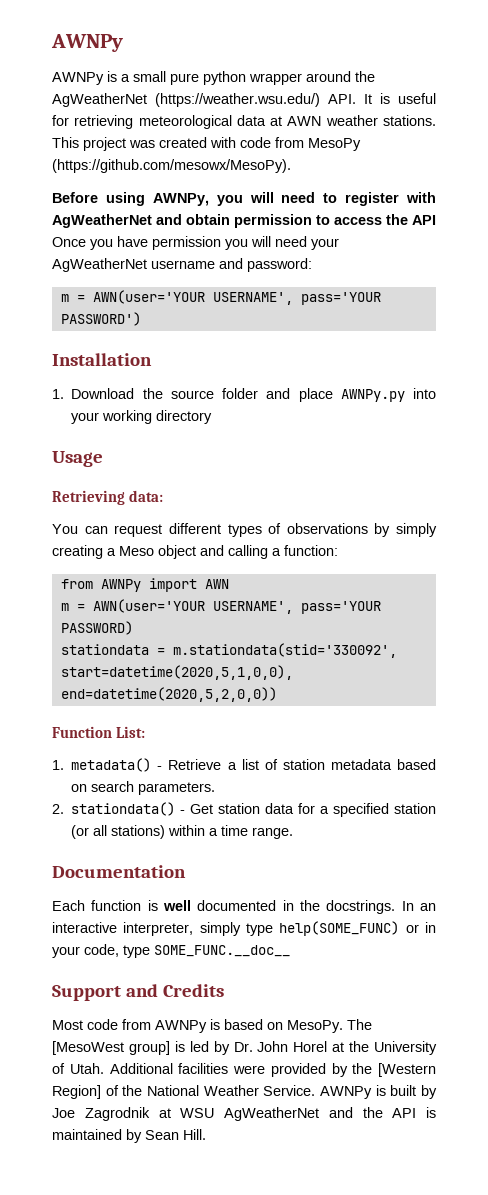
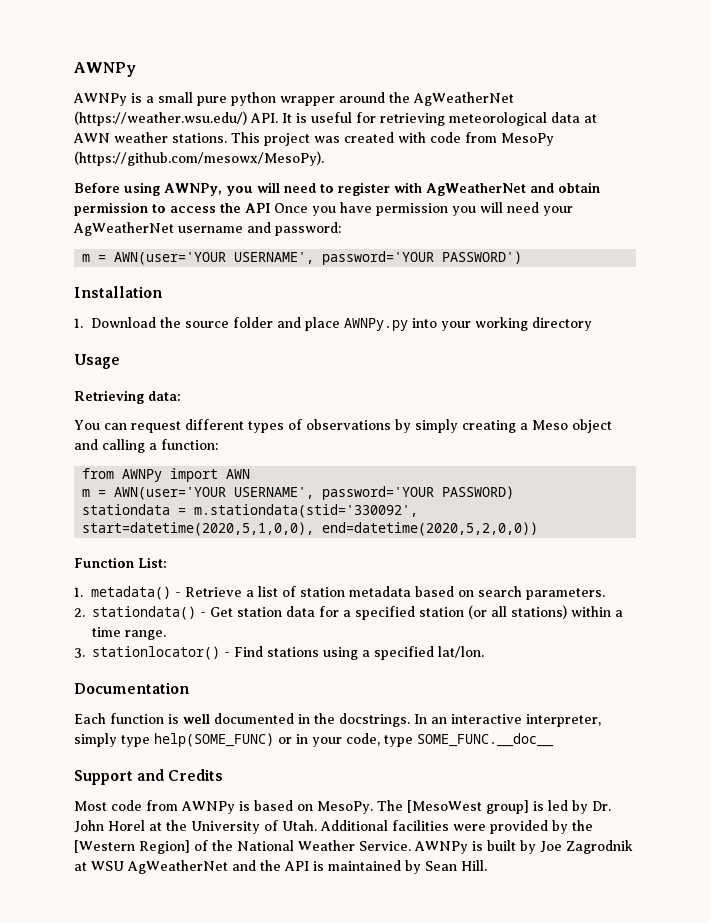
[300,292,381,305] pass='YOUR -> [322,251,435,265] password='YOUR
[300,601,381,614] pass='YOUR -> [322,486,435,500] password='YOUR
(294, 833) none -> [74,646,484,660] // 3. stationlocator() - Find stations using a specified lat/lon.

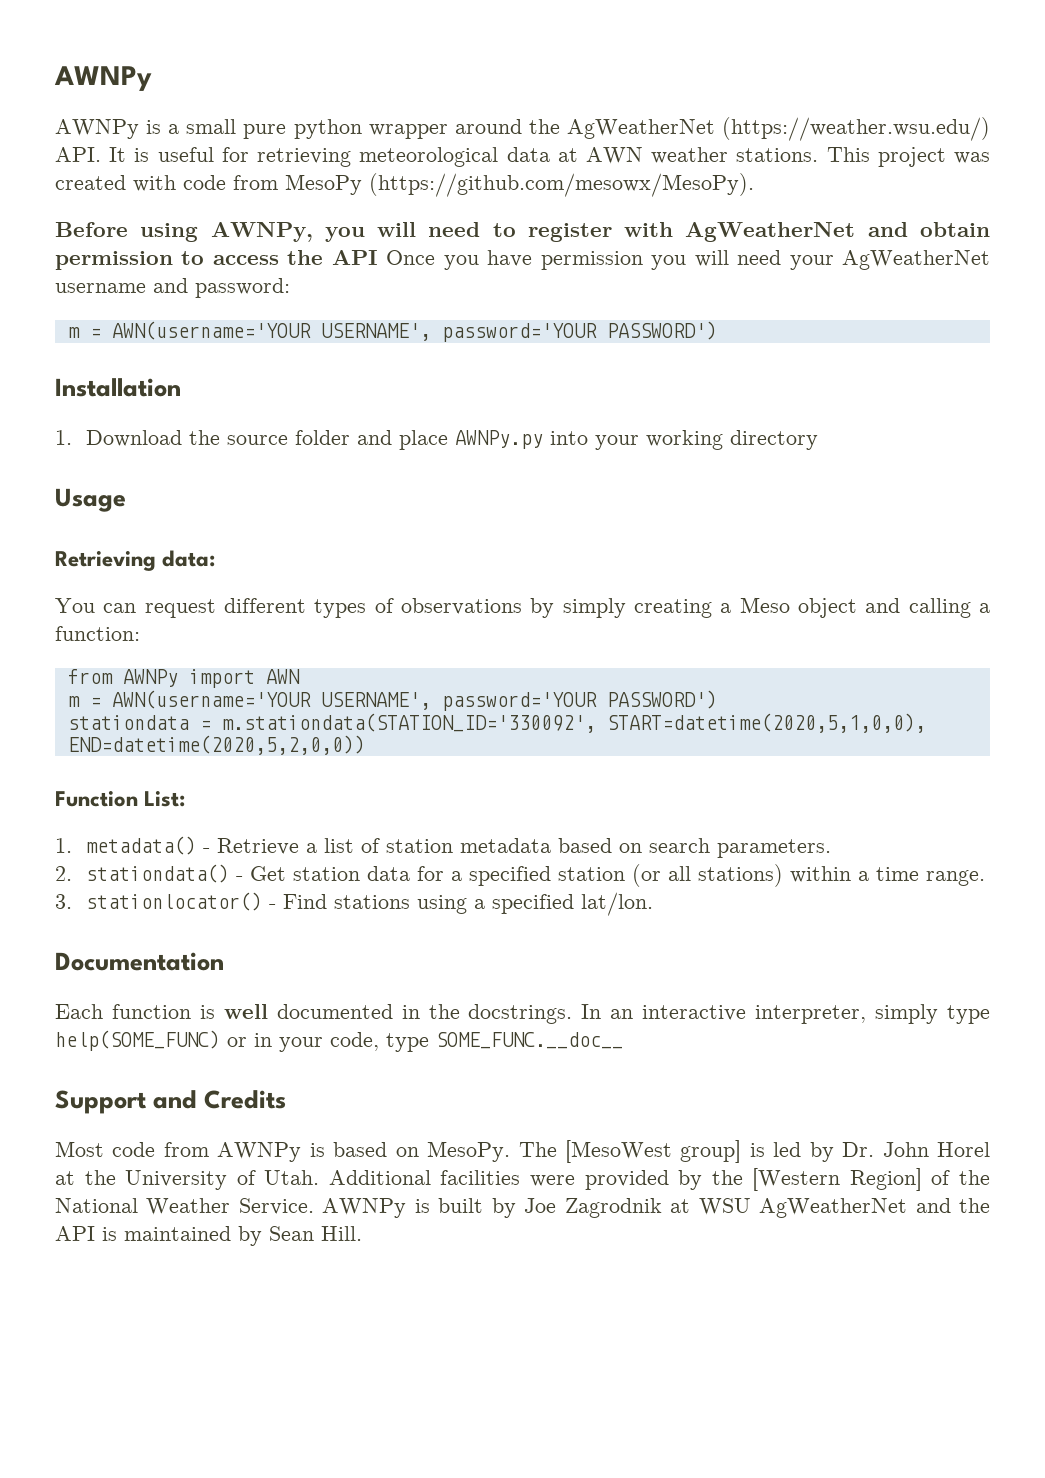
[114,252,227,265] AWN(user='YOUR -> [111,321,311,340] AWN(username='YOUR
[114,486,515,500] AWN(user='YOUR USERNAME', password='YOUR PASSWORD) -> [111,690,717,711] AWN(username='YOUR USERNAME', password='YOUR PASSWORD')
[194,504,419,518] [82,522,539,536] m.stationdata(stid='330092', start=datetime(2020,5,1,0,0), end=datetime(2020,5,2,0,0)) -> [221,713,926,733] [67,735,365,755] m.stationdata(STATION_ID='330092', START=datetime(2020,5,1,0,0), END=datetime(2020,5,2,0,0))

